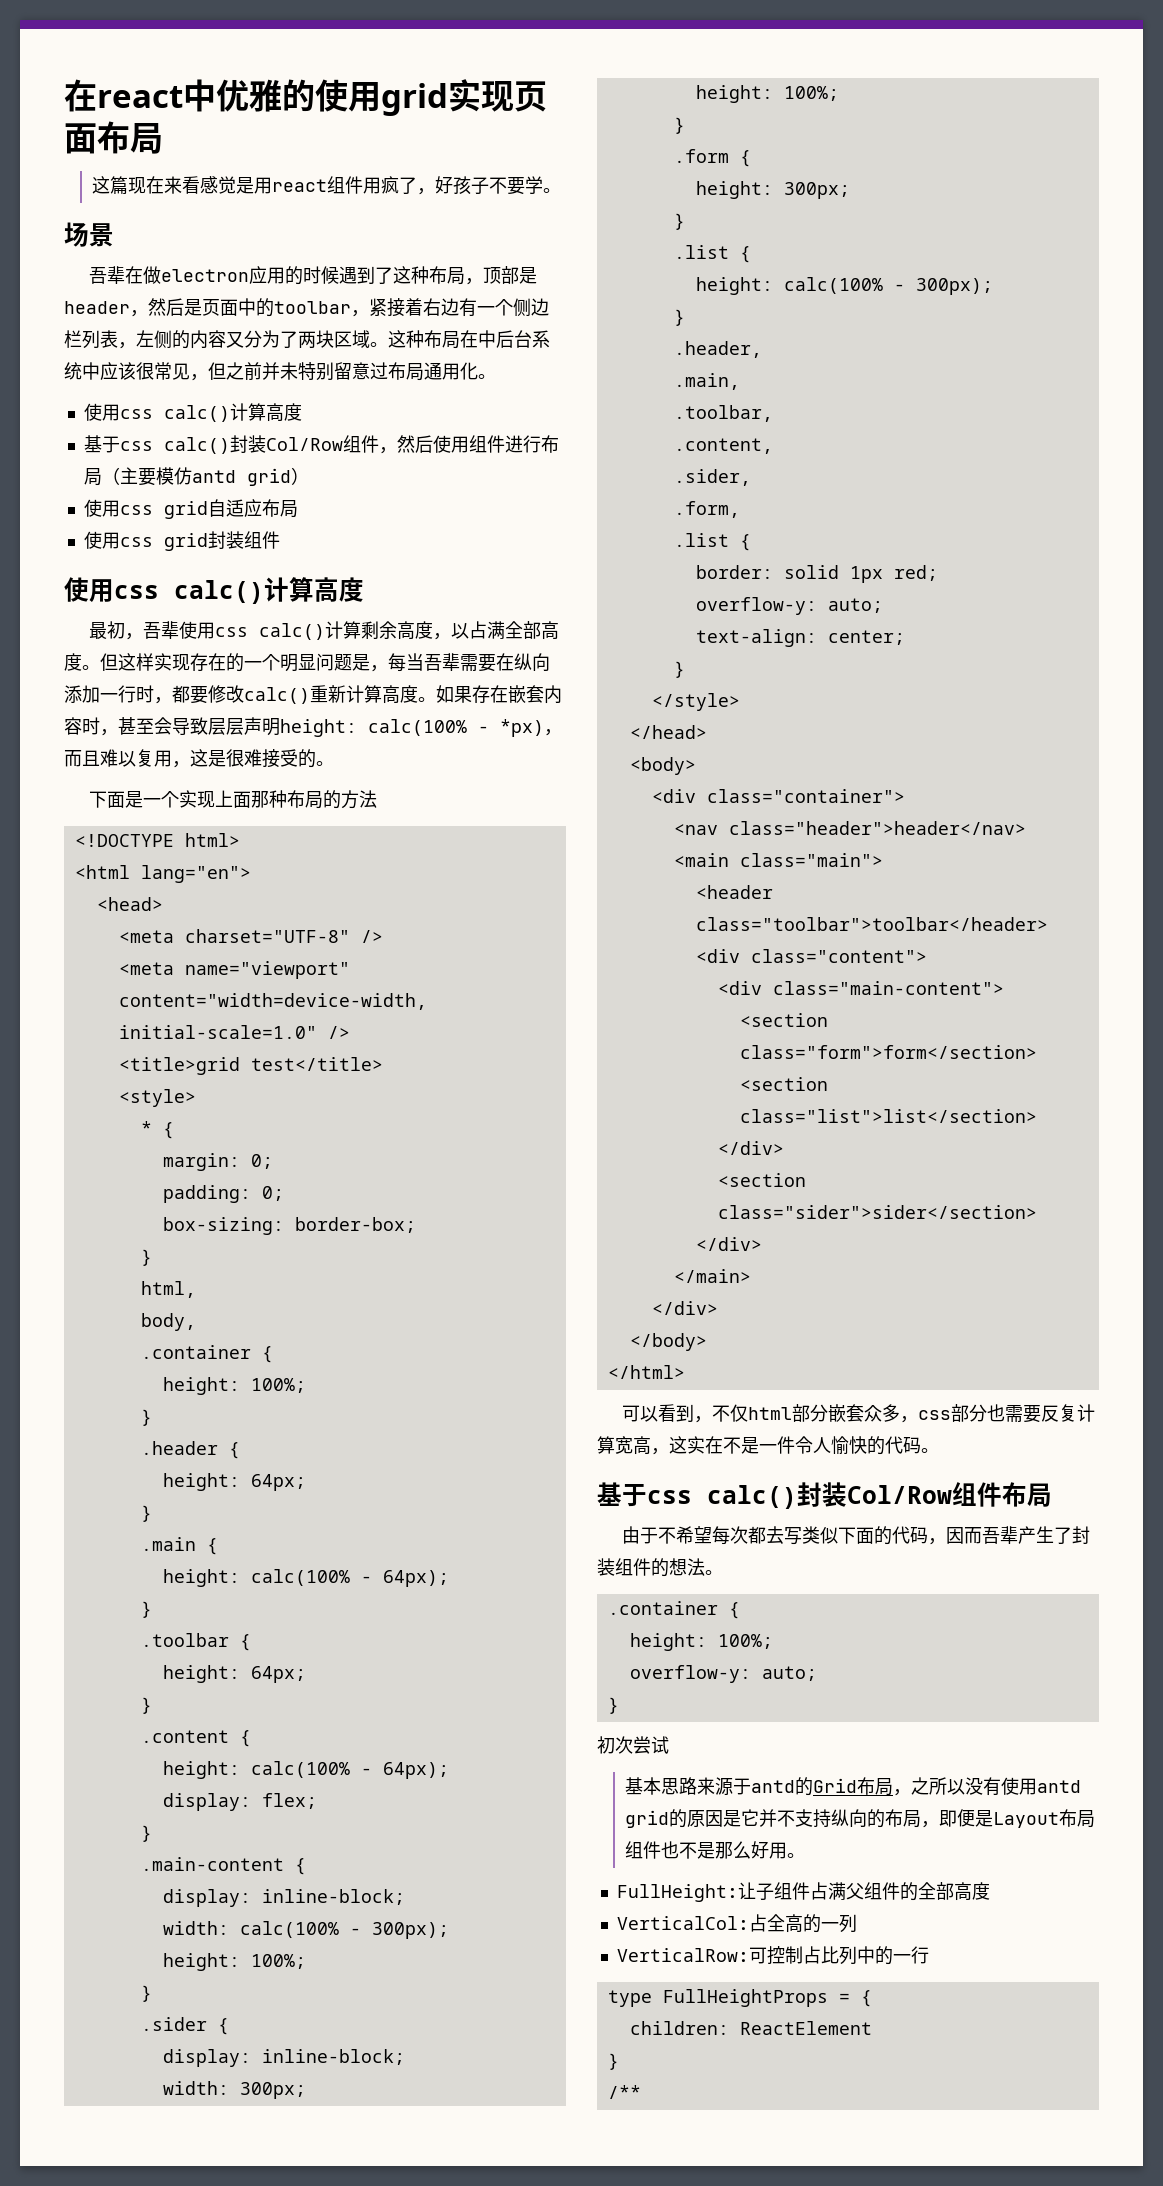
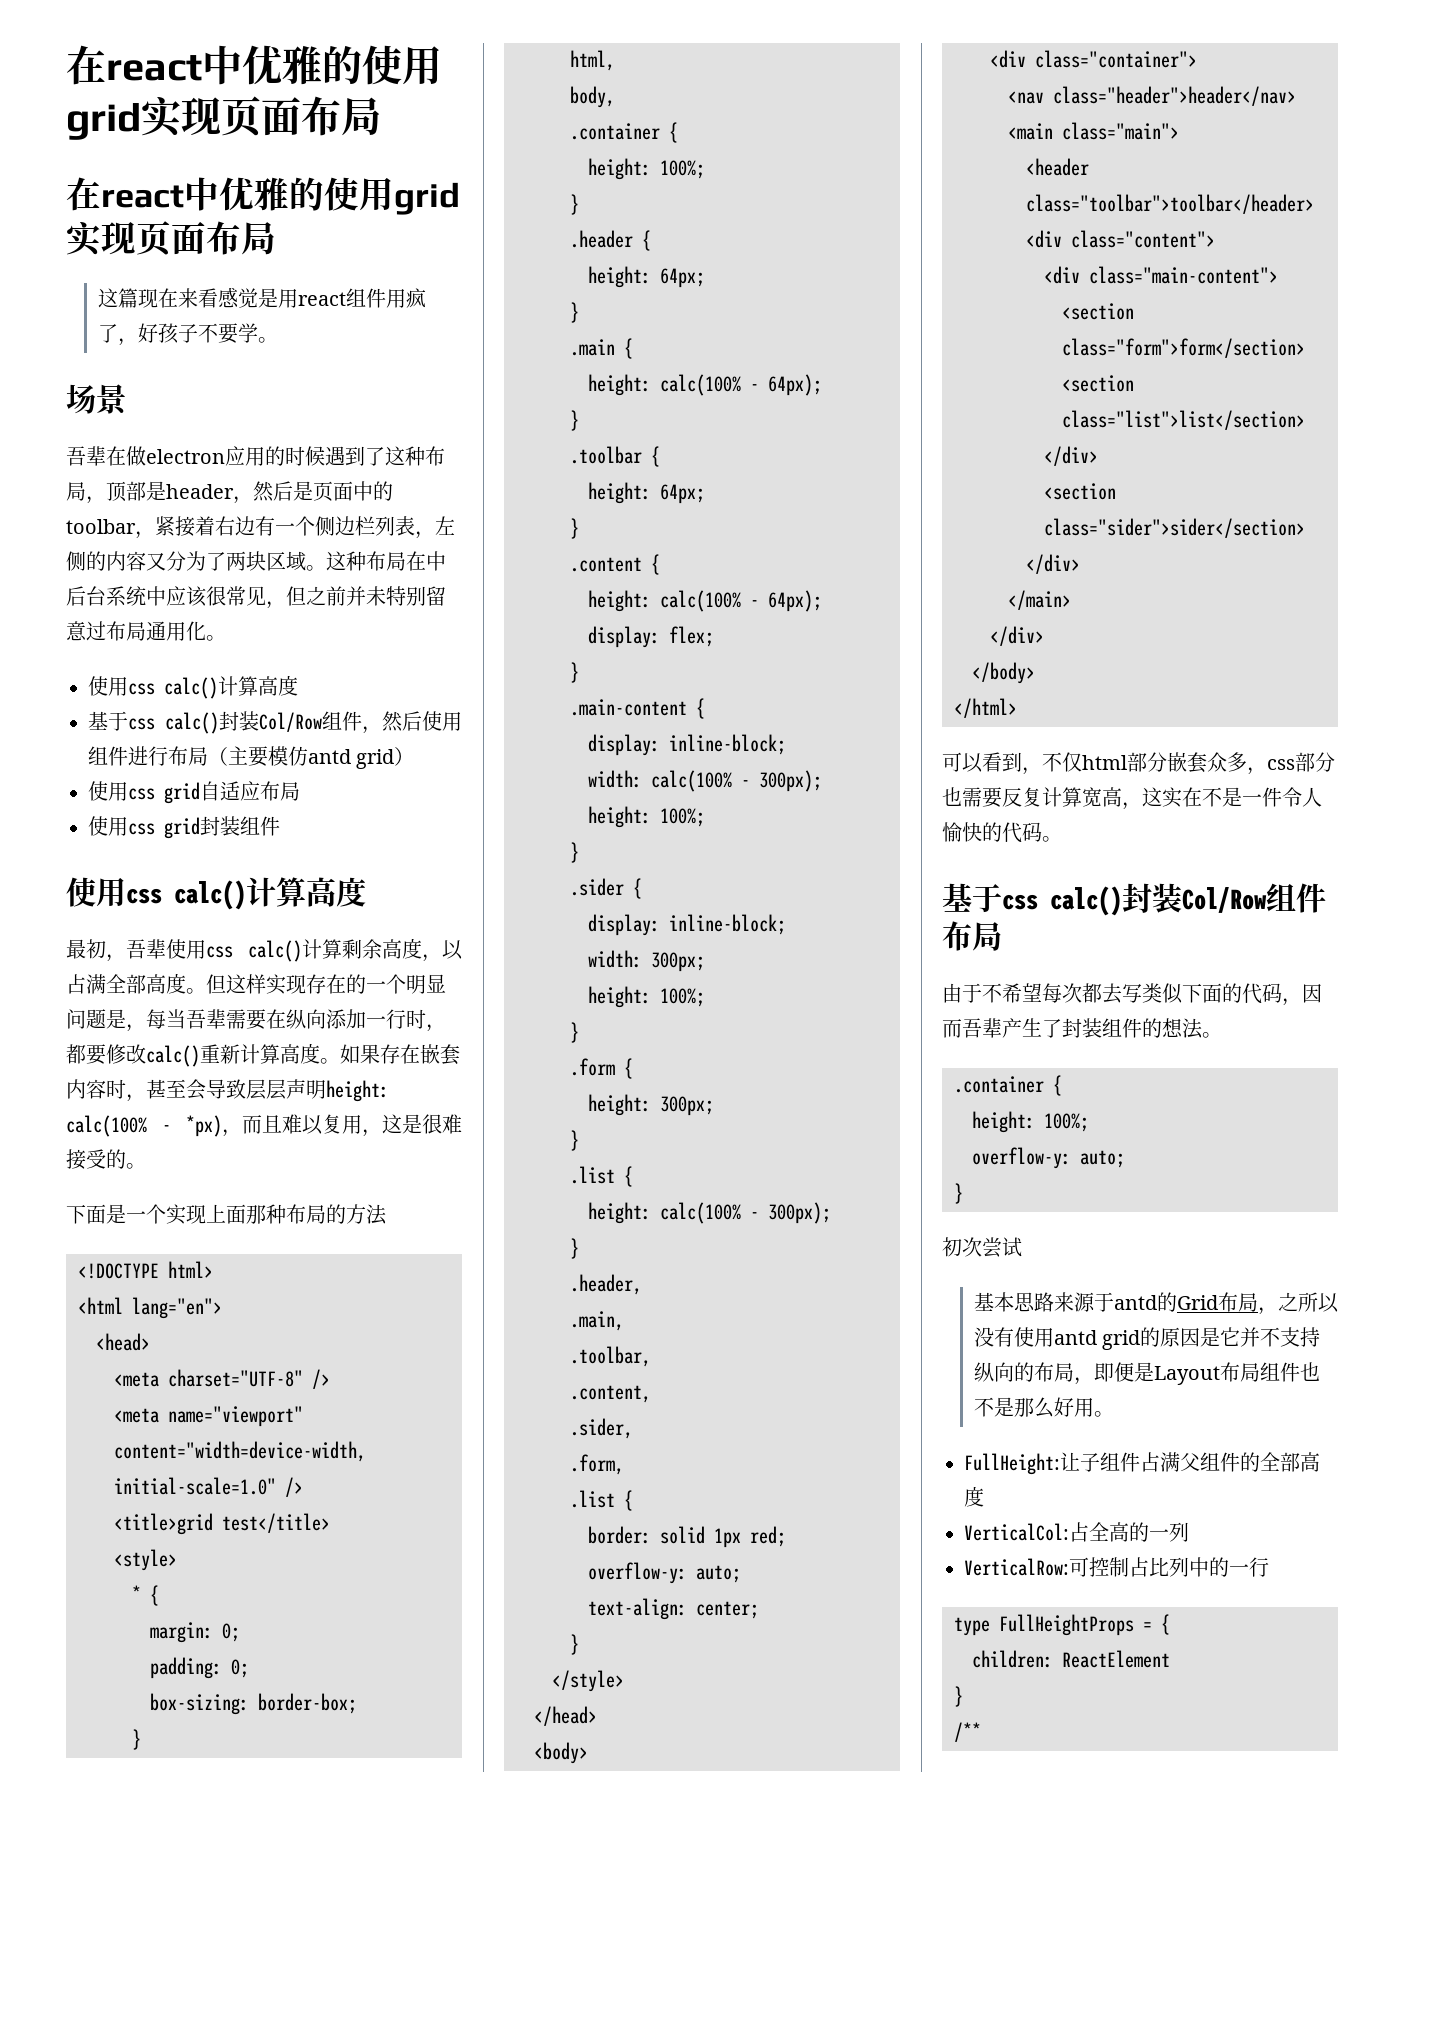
[64,79,547,116] [64,121,163,154] 在react中优雅的使用grid实现页面布局 -> [66,45,442,85] [66,96,381,140] [66,177,460,215] [66,221,276,257] 在react中优雅的使用grid实现页面布局 // 在react中优雅的使用grid实现页面布局

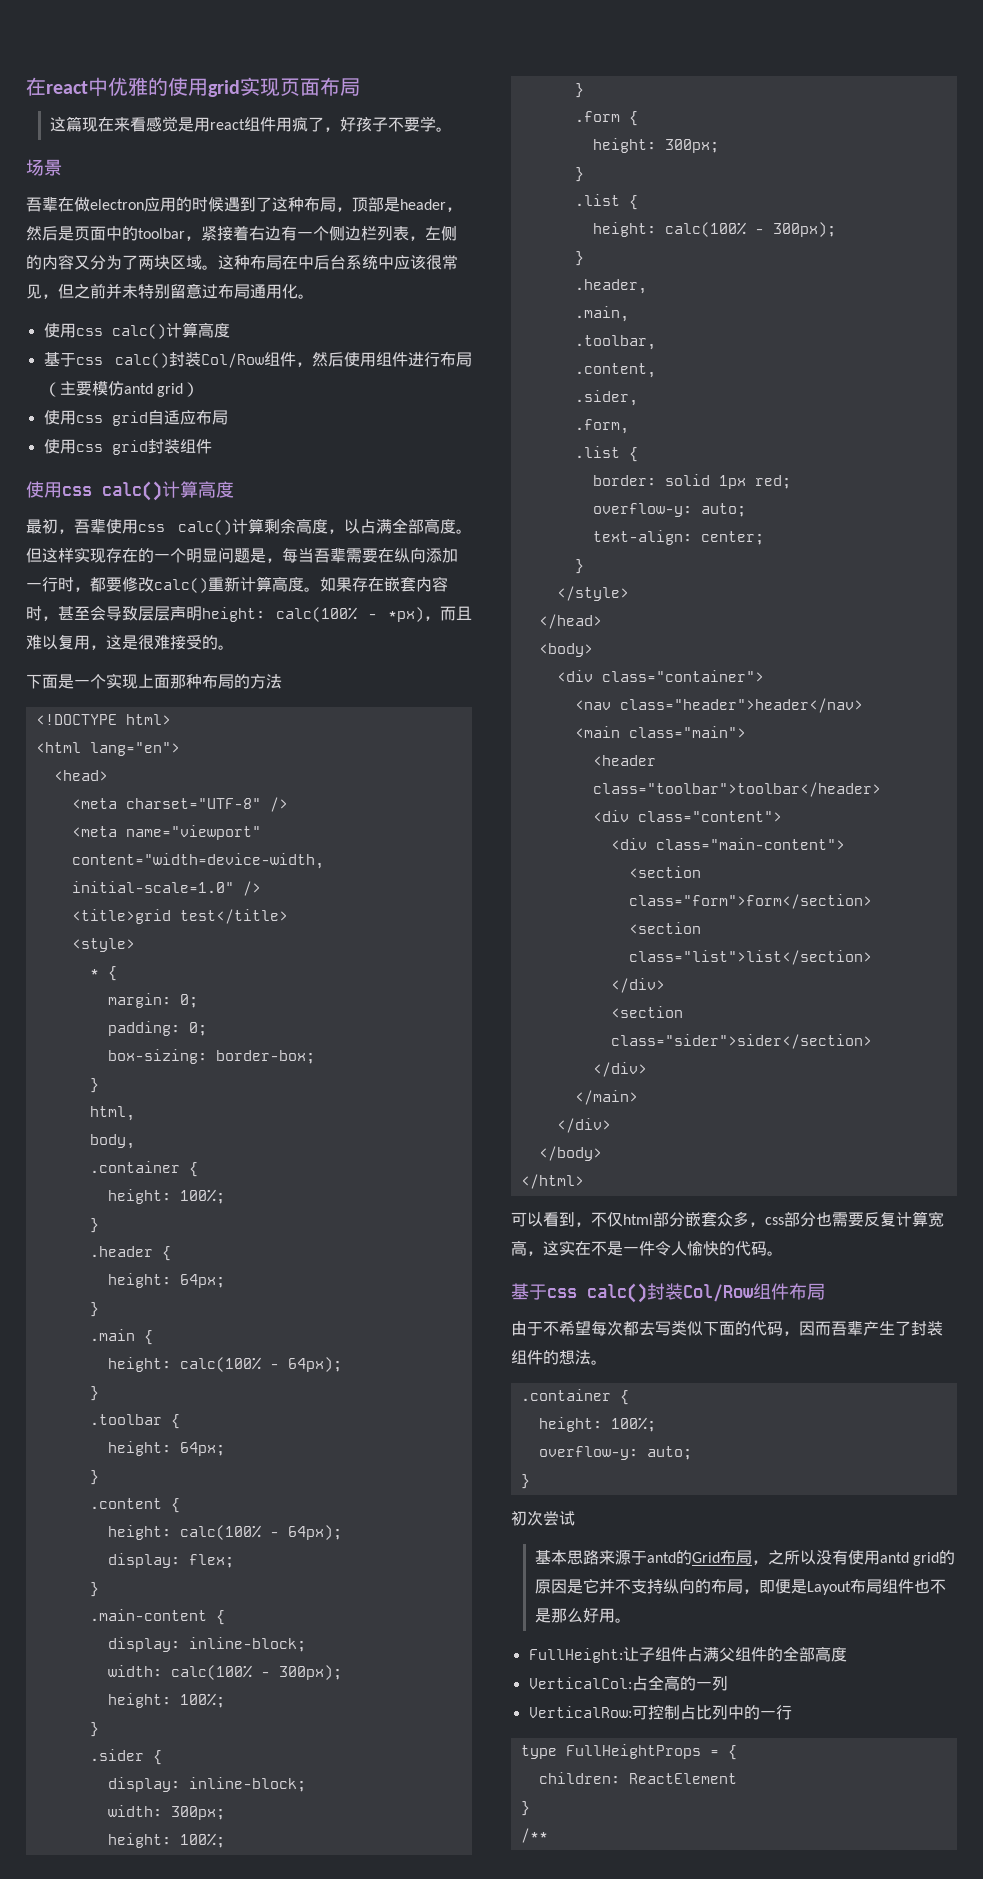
[66,45,442,85] [66,96,381,140] [66,177,460,215] [66,221,276,257] 在react中优雅的使用grid实现页面布局 // 在react中优雅的使用grid实现页面布局 -> [26,77,360,97] 在react中优雅的使用grid实现页面布局

